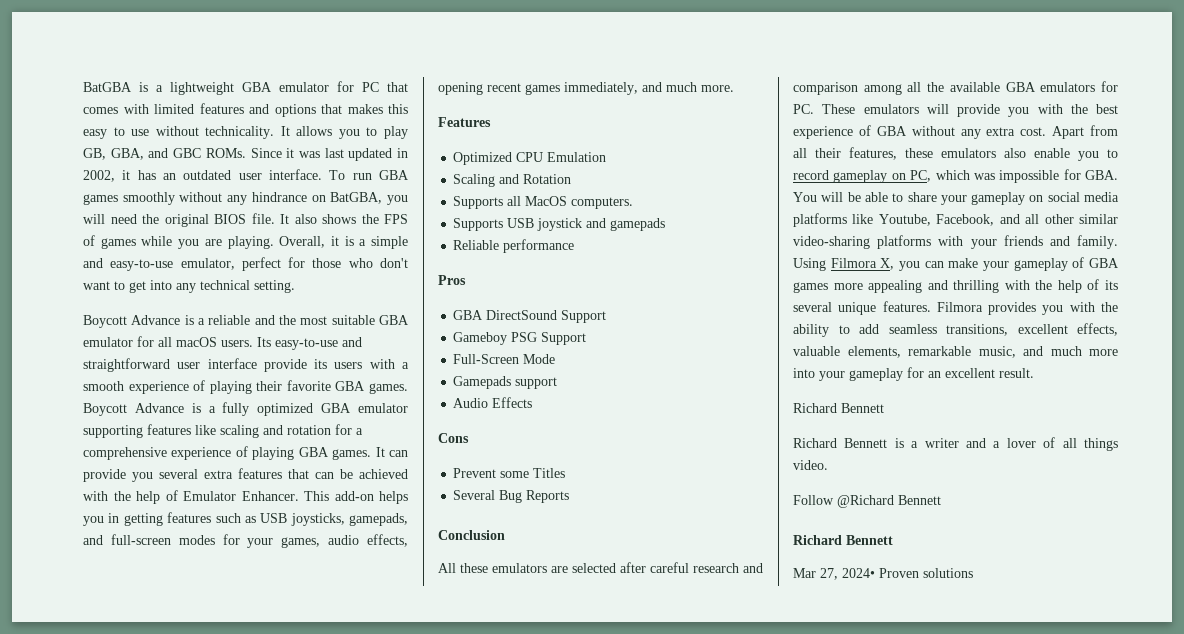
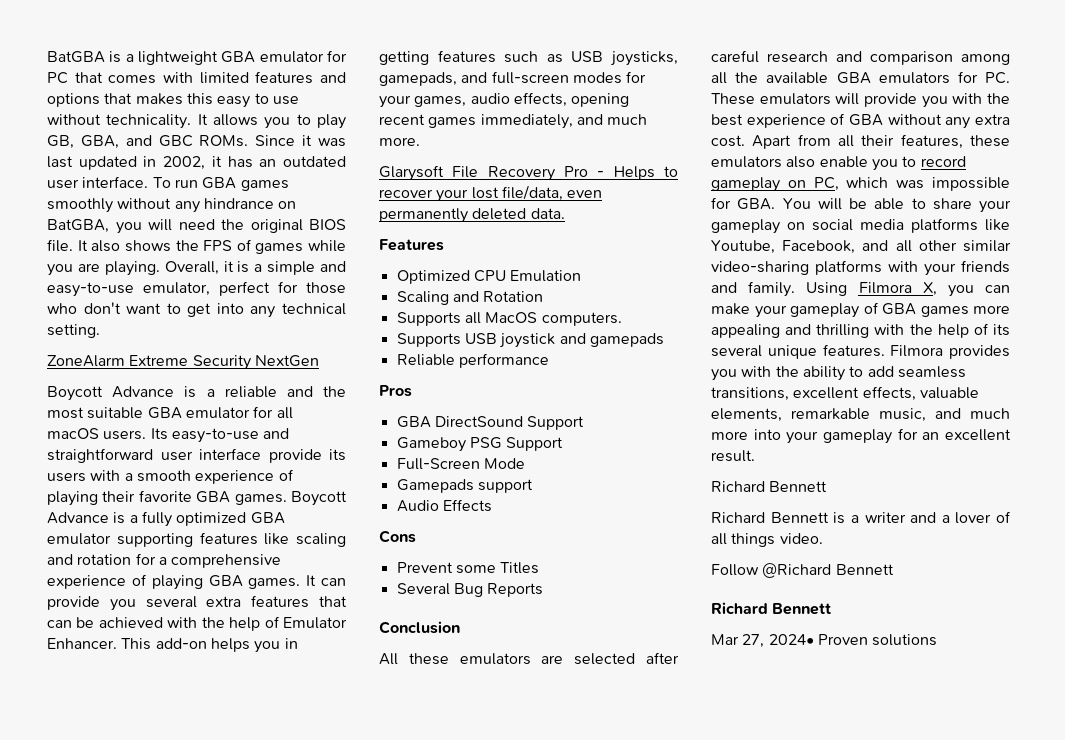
(295, 286) none -> [47,355,319,370] // ZoneAlarm Extreme Security NextGen
(734, 88) none -> [379,165,678,181] [379,185,603,202] [379,208,565,223] // Glarysoft File Recovery Pro - Helps to recover your lost file/data, even permanently deleted data.

